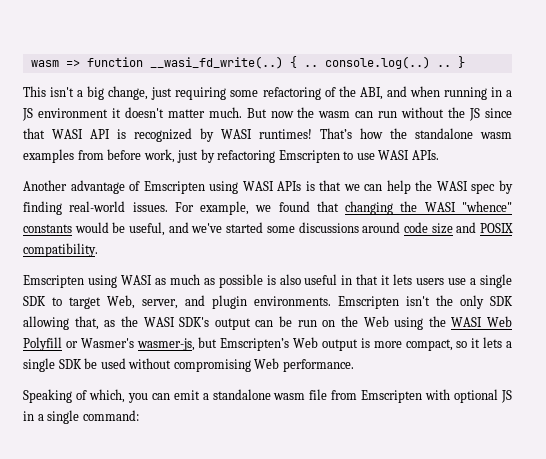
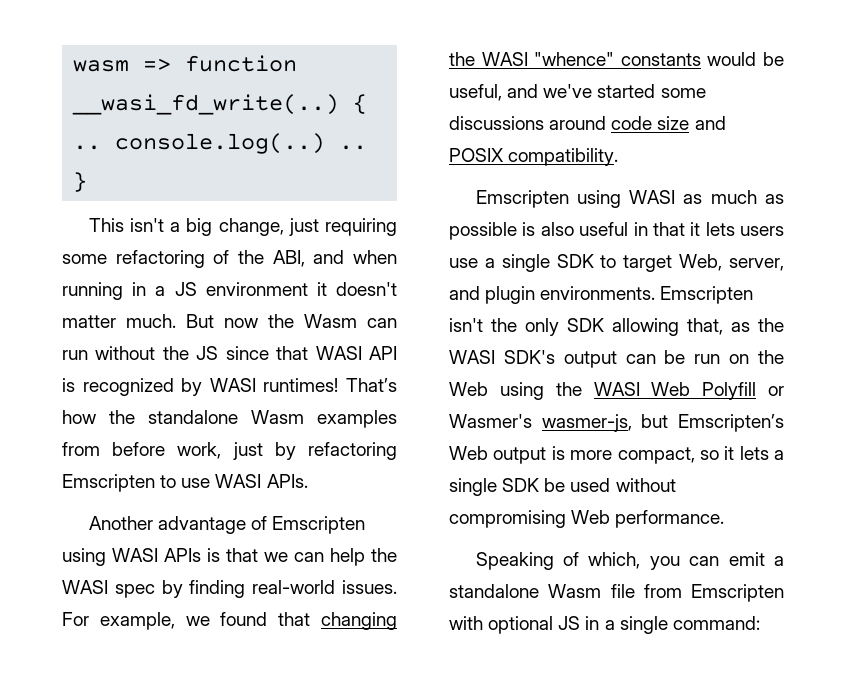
[318,111,351,118] wasm -> [304,314,357,328] Wasm
[480,132,512,139] wasm -> [251,410,304,424] Wasm
[273,393,306,400] wasm -> [548,584,602,598] Wasm

